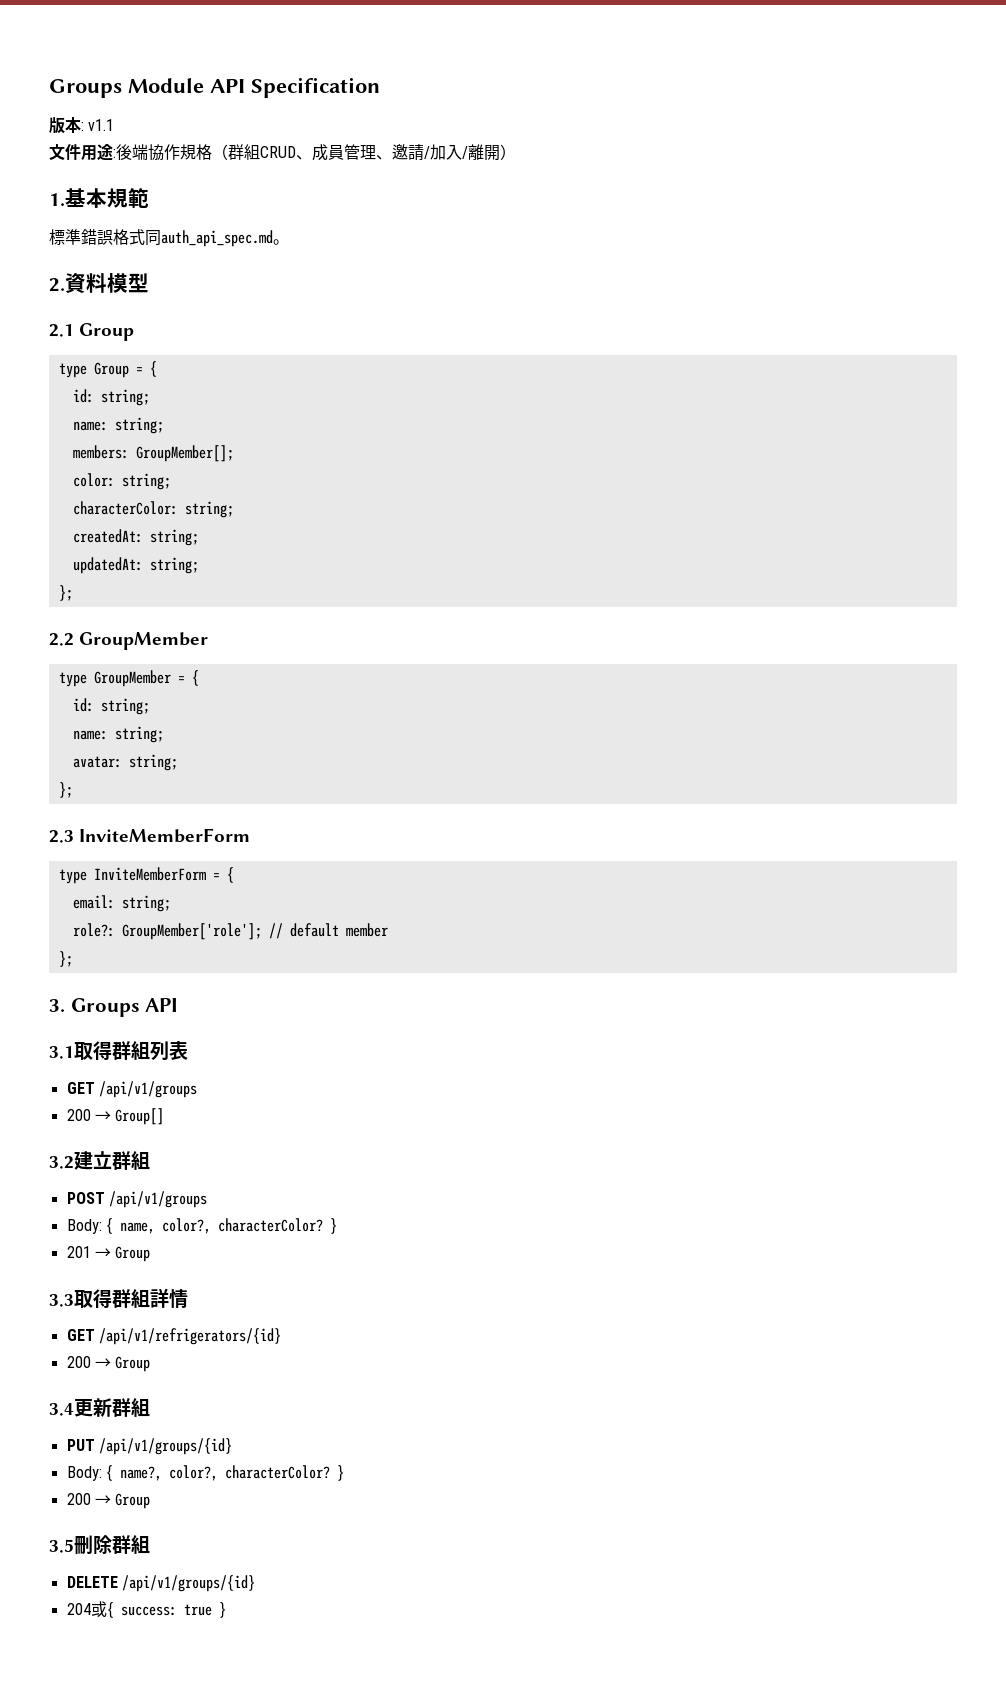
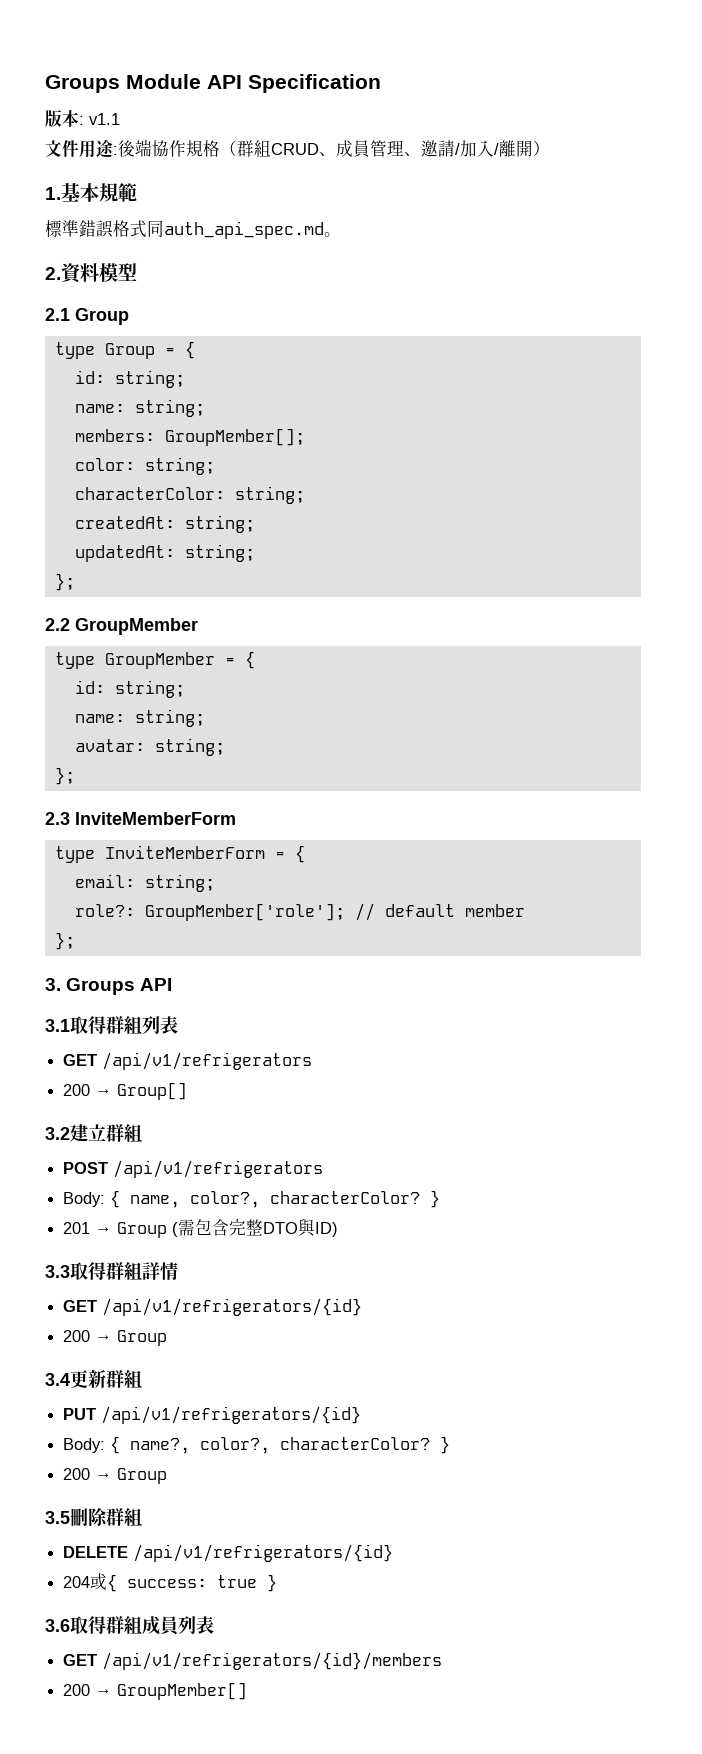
[98,1081,197,1098] /api/v1/groups -> [102,1052,313,1070] /api/v1/refrigerators
[108,1191,207,1208] /api/v1/groups -> [113,1160,324,1178] /api/v1/refrigerators
(151, 1254) none -> [172,1219,339,1237] (需包含完整DTO與ID)
[98,1438,232,1455] /api/v1/groups/{id} -> [101,1406,362,1424] /api/v1/refrigerators/{id}
[121,1575,255,1592] /api/v1/groups/{id} -> [133,1544,394,1562] /api/v1/refrigerators/{id}
(226, 1610) none -> [45,1616,214,1635] [63,1652,443,1670] [63,1682,248,1700] // 3.6取得群組成員列表 // GET /api/v1/refrigerators/{id}/members // 200 → GroupMember[]

